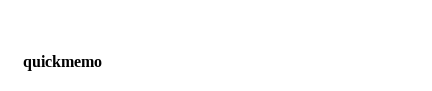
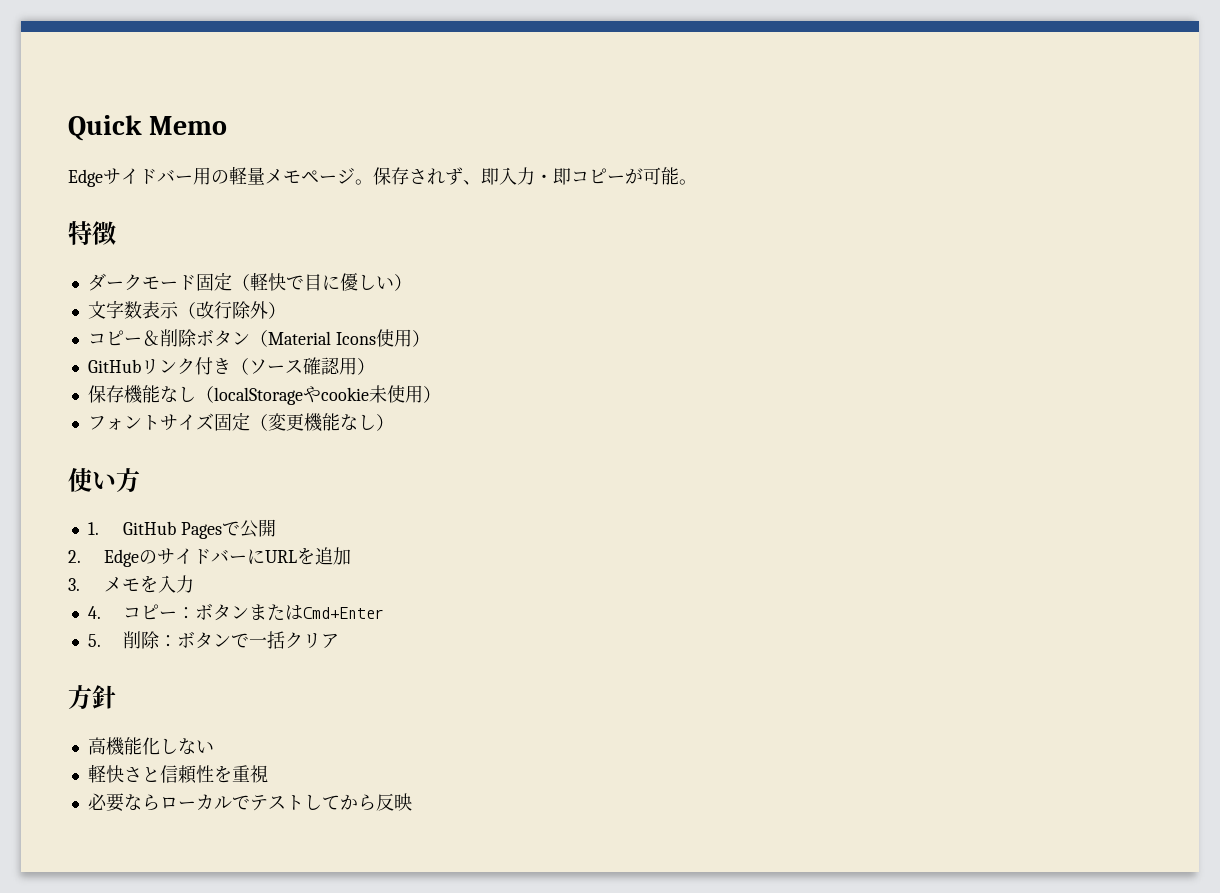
[23,55,102,71] quickmemo -> [68,115,227,141] [68,166,697,187] [68,221,116,245] [87,272,412,291] [87,300,286,319] [87,329,430,347] [87,357,375,375] [87,385,441,405] [87,412,394,432] [68,467,140,493] [87,519,277,539] [68,547,351,567] [68,575,194,593] [87,603,385,621] [87,631,340,649] [68,685,116,710] [87,737,214,756] [87,764,268,784] [87,793,412,812] Quick Memo // Edgeサイドバー用の軽量メモページ。保存されず、即入力・即コピーが可能。 // 特徴 // ダークモード固定（軽快で目に優しい） // 文字数表示（改行除外） // コピー＆削除ボタン（Material Icons使用） // GitHubリンク付き（ソース確認用） // 保存機能なし（localStorageやcookie未使用） // フォントサイズ固定（変更機能なし） // 使い方 // 1. GitHub Pagesで公開 // 2. EdgeのサイドバーにURLを追加 // 3.メモを入力 // 4.コピー：ボタンまたはCmd+Enter // 5.削除：ボタンで一括クリア // 方針 // 高機能化しない // 軽快さと信頼性を重視 // 必要ならローカルでテストしてから反映

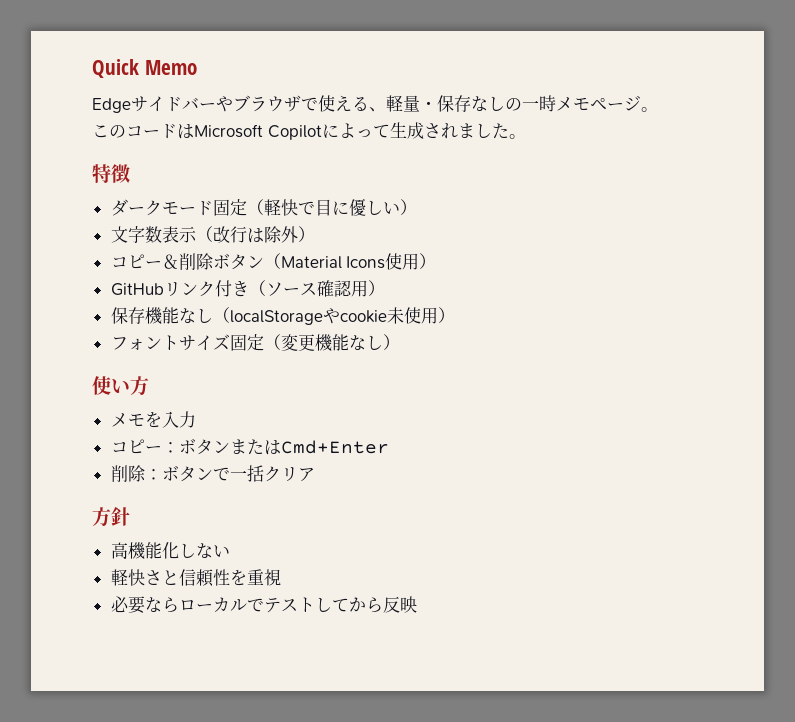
[193,166,679,185] 用の軽量メモページ。保存されず、即入力・即コピーが可能 -> [216,95,658,112] [92,122,509,140] やブラウザで使える、軽量・保存なしの一時メモページ。 // このコードはMicrosoft Copilotによって生成されました
(232, 310) none -> [246,228,264,243] は
[87,519,277,539] [68,547,351,567] [68,578,80,591] 1. GitHub Pagesで公開 // 2. EdgeのサイドバーにURLを追加 // 3. -> (149, 386) none
[87,606,101,619] 4. -> (196, 419) none
[87,634,101,647] 5. -> (389, 447) none

